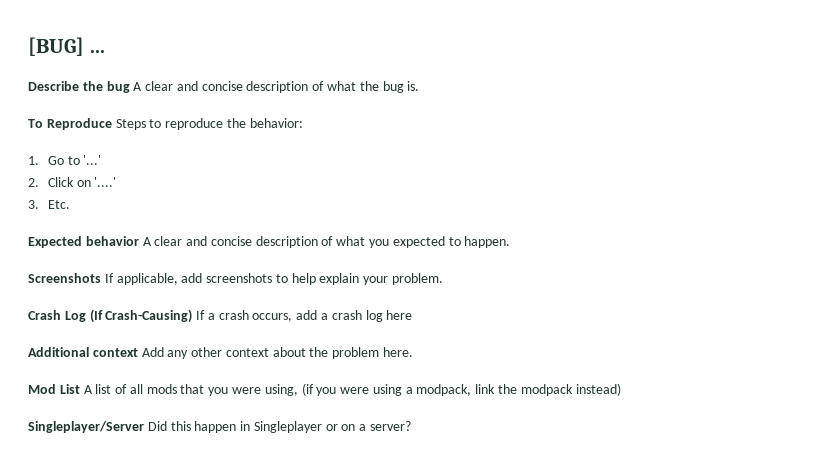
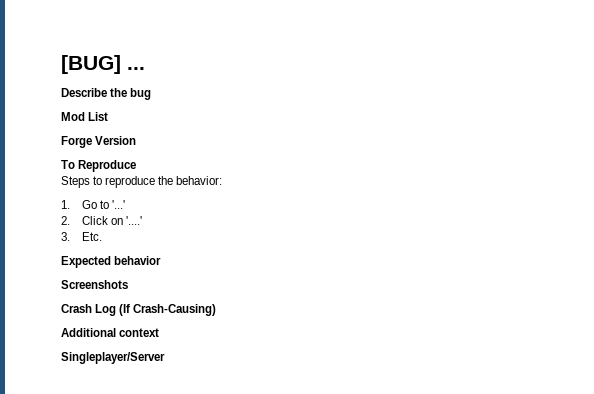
[133,81,420,93] A clear and concise description of what the bug is. -> [61,112,109,121] [61,136,137,148] // Mod List // Forge Version
(112, 124) none -> (137, 166) //
[142,236,511,248] [28,273,444,285] [28,309,413,323] [28,347,414,359] [28,383,621,396] [28,421,412,433] A clear and concise description of what you expected to happen. // Screenshots If applicable, add screenshots to help explain your problem. // Crash Log (If Crash-Causing) If a crash occurs, add a crash log here // Additional context Add any other context about the problem here. // Mod List A list of all mods that you were using, (if you were using a modpack, link the modpack instead) // Singleplayer/Server Did this happen in Singleplayer or on a server? -> [61,280,128,289] [61,304,217,316] [61,328,160,337] [61,352,165,364] // Screenshots // Crash Log (If Crash-Causing) // Additional context // Singleplayer/Server

